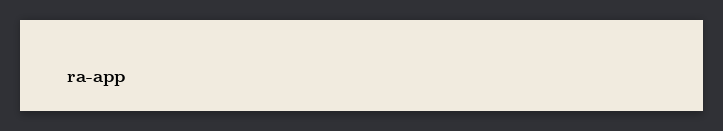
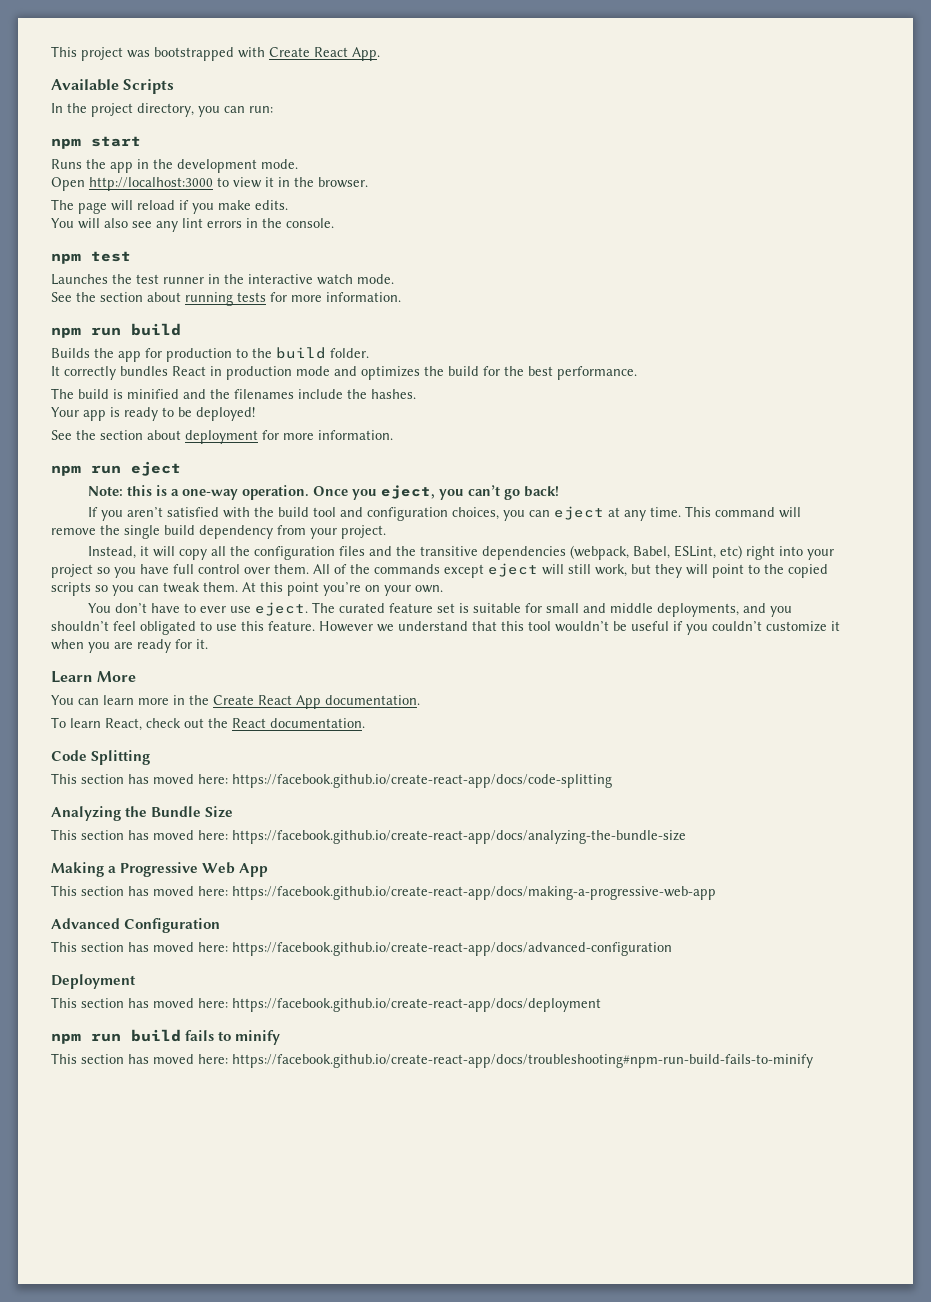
[67,74,125,86] ra-app -> [51,46,380,61] [51,79,175,94] [51,103,273,117] [51,136,141,149] [51,159,298,173] [51,177,368,191] [51,199,288,214] [51,218,334,232] [51,251,131,264] [51,274,394,285] [51,292,401,306] [51,323,181,338] [51,347,369,362] [51,366,637,380] [51,388,416,399] [51,407,255,421] [51,430,393,444] [51,461,181,476] [88,485,560,500] [88,506,802,521] [51,525,386,539] [88,545,835,560] [51,563,828,578] [51,582,443,596] [88,602,793,617] [51,621,840,635] [51,639,208,653] [51,671,137,683] [51,695,420,709] [51,717,365,731] [51,750,151,765] [51,773,612,788] [51,806,234,821] [51,829,686,844] [51,862,269,877] [51,885,716,900] [51,918,221,933] [51,941,672,956] [51,974,136,989] [51,997,601,1012] [51,1029,281,1045] [51,1053,813,1068] This project was bootstrapped with Create React App. // Available Scripts // In the project directory, you can run: // npm start // Runs the app in the development mode. // Open http://localhost:3000 to view it in the browser. // The page will reload if you make edits. // You will also see any lint errors in the console. // npm test // Launches the test runner in the interactive watch mode. // See the section about running tests for more information. // npm run build // Builds the app for production to the build folder. // It correctly bundles React in production mode and optimizes the build for the best performance. // The build is minified and the filenames include the hashes. // Your app is ready to be deployed! // See the section about deployment for more information. // npm run eject // Note: this is a one-way operation. Once you eject, you can’t go back! // If you aren’t satisfied with the build tool and configuration choices, you can eject at any time. This command will remove the single build dependency from your project. // Instead, it will copy all the configuration files and the transitive dependencies (webpack, Babel, ESLint, etc) right into your project so you have full control over them. All of the commands except eject will still work, but they will point to the copied scripts so you can tweak them. At this point you’re on your own. // You don’t have to ever use eject. The curated feature set is suitable for small and middle deployments, and you shouldn’t feel obligated to use this feature. However we understand that this tool wouldn’t be useful if you couldn’t customize it when you are ready for it. // Learn More // You can learn more in the Create React App documentation. // To learn React, check out the React documentation. // Code Splitting // This section has moved here: https://facebook.github.io/create-react-app/docs/code-splitting // Analyzing the Bundle Size // This section has moved here: https://facebook.github.io/create-react-app/docs/analyzing-the-bundle-size // Making a Progressive Web App // This section has moved here: https://facebook.github.io/create-react-app/docs/making-a-progressive-web-app // Advanced Configuration // This section has moved here: https://facebook.github.io/create-react-app/docs/advanced-configuration // Deployment // This section has moved here: https://facebook.github.io/create-react-app/docs/deployment // npm run build fails to minify // This section has moved here: https://facebook.github.io/create-react-app/docs/troubleshooting#npm-run-build-fails-to-minify

